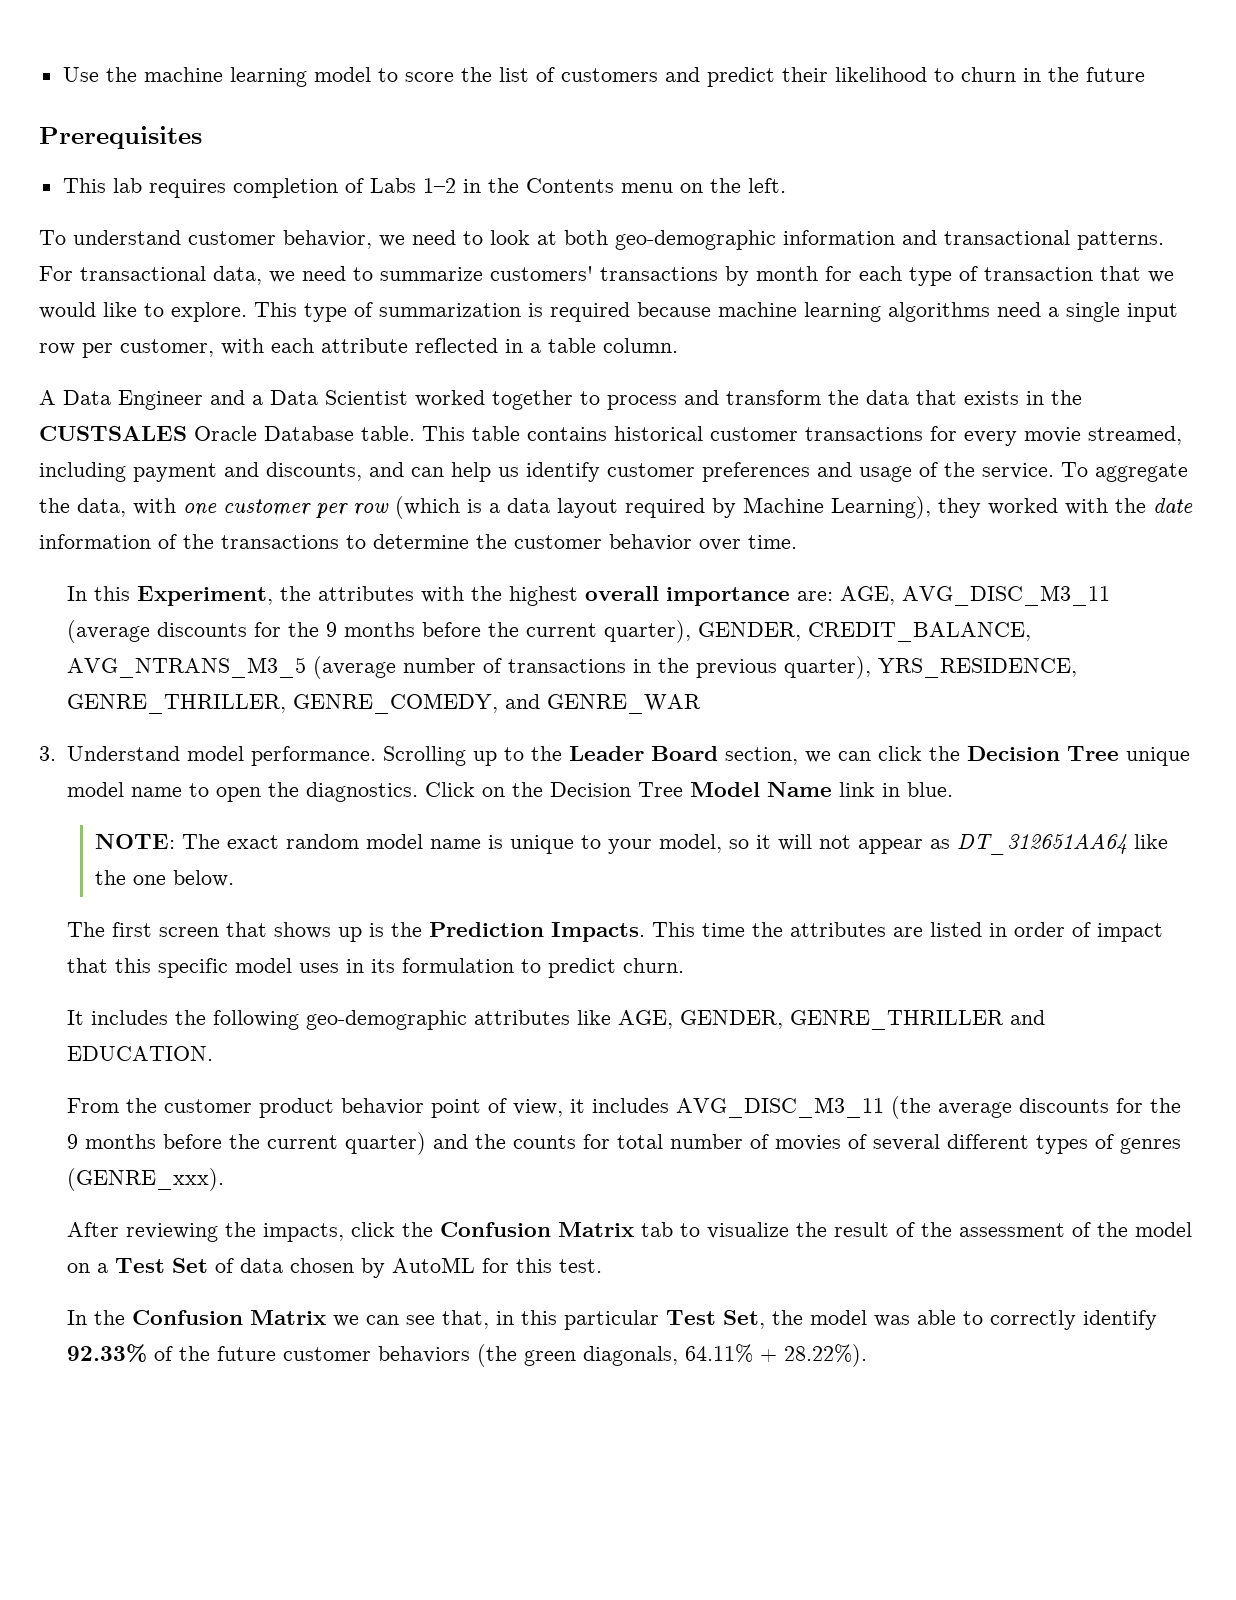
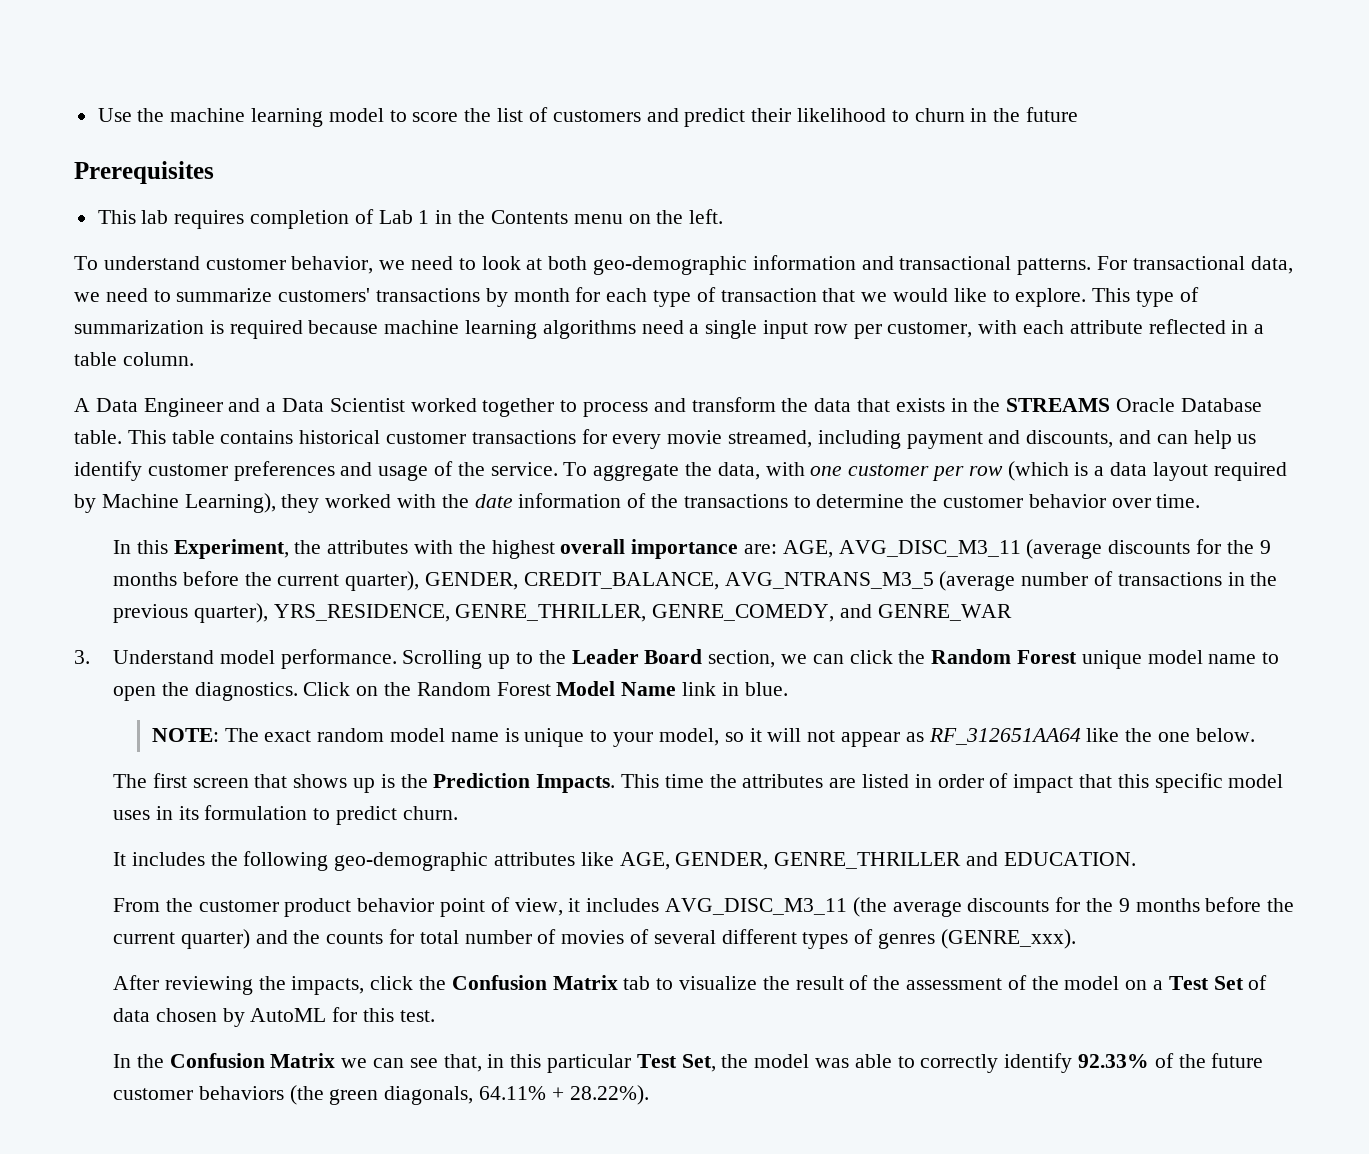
[369,178,456,193] Labs 1–2 -> [378,210,430,224] Lab 1
[39,426,187,441] CUSTSALES -> [1006,398,1111,412] STREAMS
[966,746,1119,761] Decision Tree -> [931,649,1077,664] Random Forest
[549,782,683,797] Decision Tree -> [416,682,551,696] Random Forest
[956,833,1127,855] DT_312651AA64 -> [928,728,1081,745] RF_312651AA64

